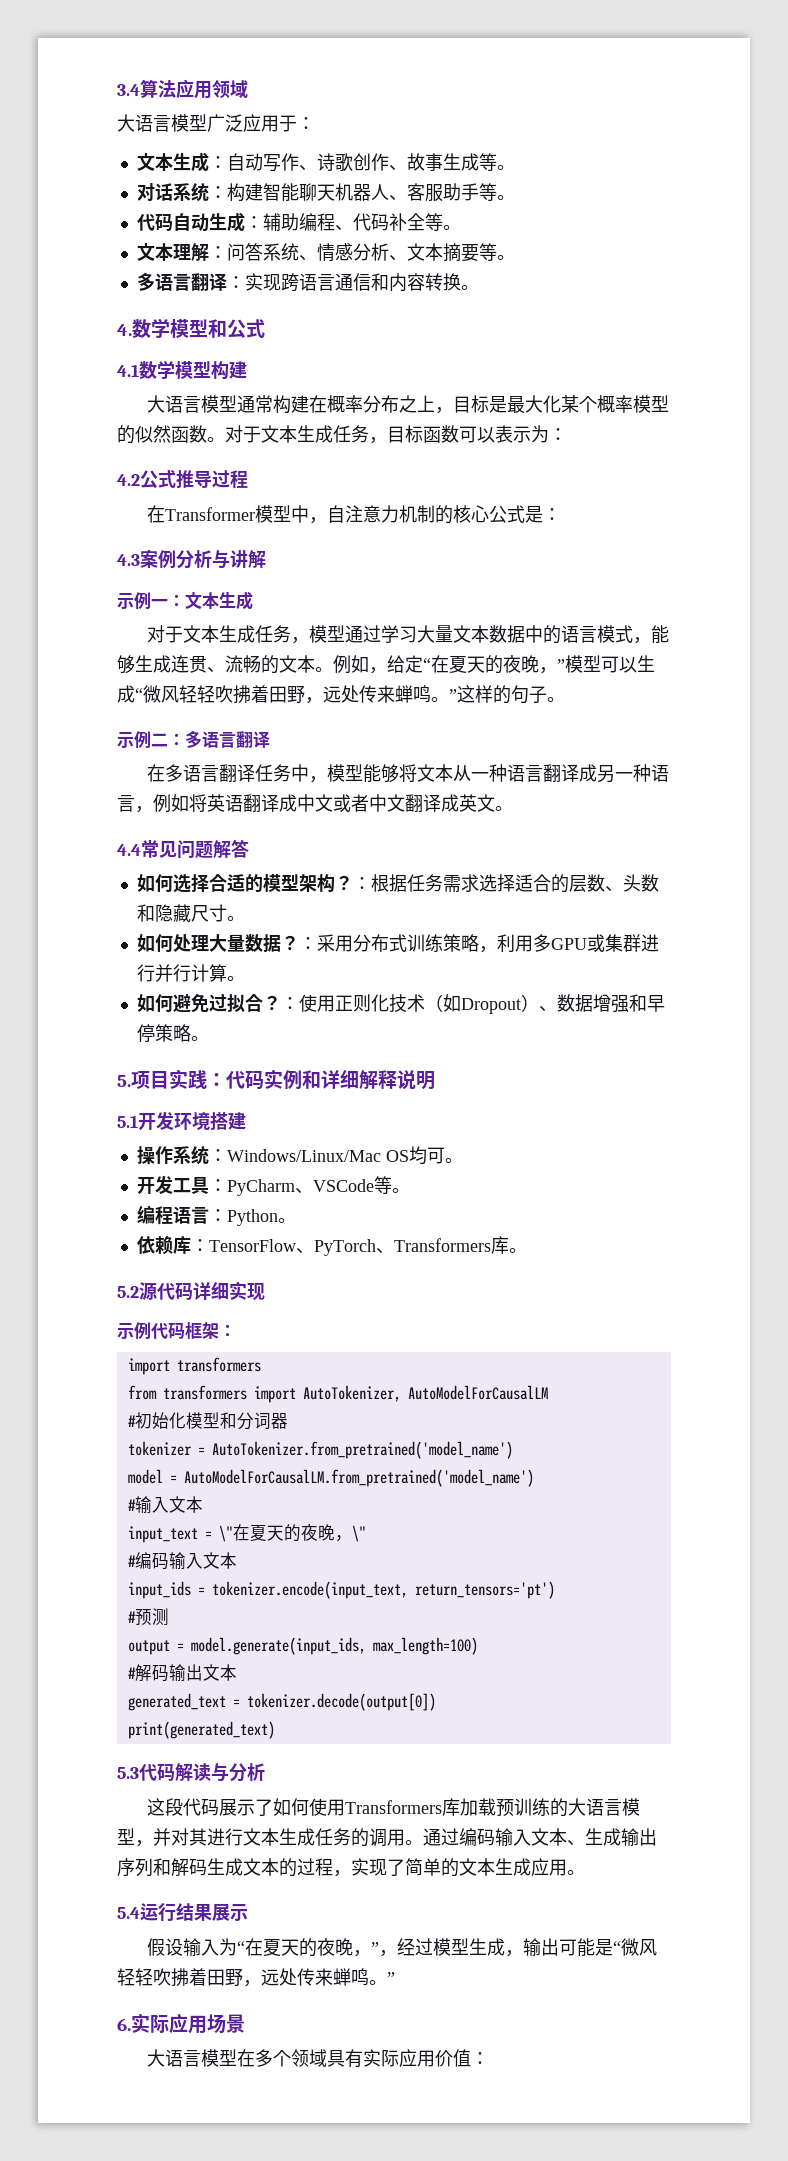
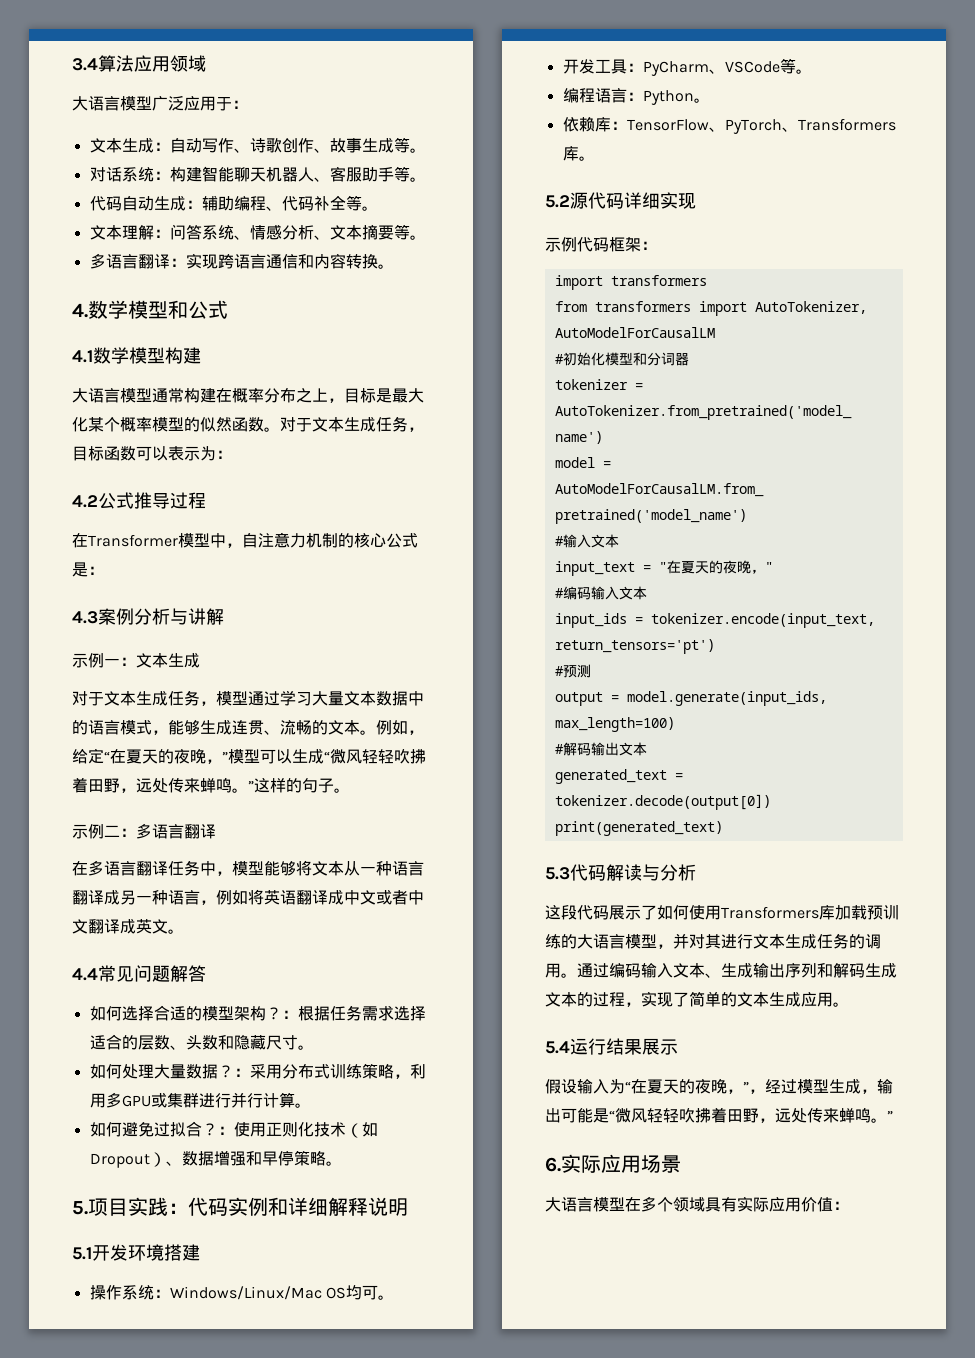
[218,1524,366,1542] \"在夏天的夜晚，\" -> [658,560,773,574] "在夏天的夜晚，"

